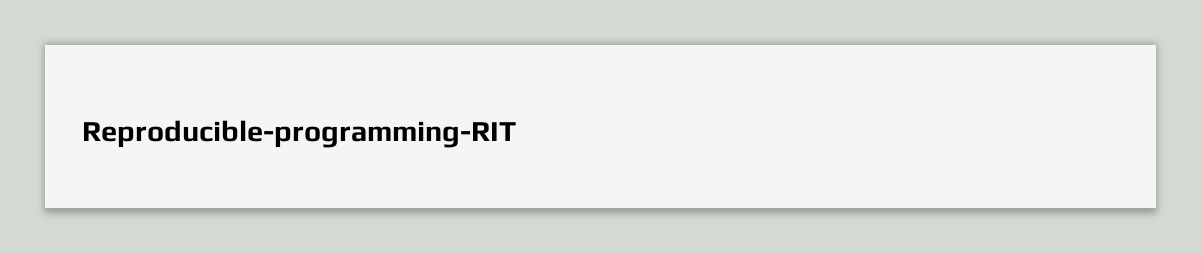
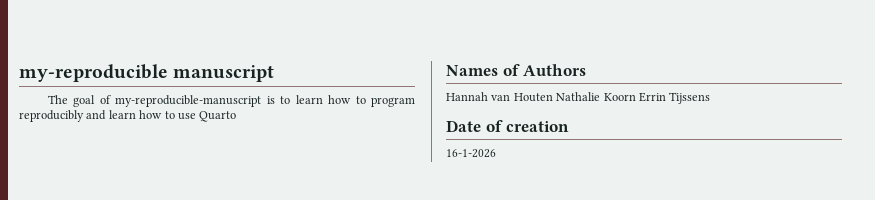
[82,120,516,148] Reproducible-programming-RIT -> [19,64,275,82] [47,95,415,107] [19,110,237,122] [446,64,587,76] [446,92,711,104] [446,120,570,132] [446,149,496,158] my-reproducible manuscript // The goal of my-reproducible-manuscript is to learn how to program reproducibly and learn how to use Quarto // Names of Authors // Hannah van Houten Nathalie Koorn Errin Tijssens // Date of creation // 16-1-2026

